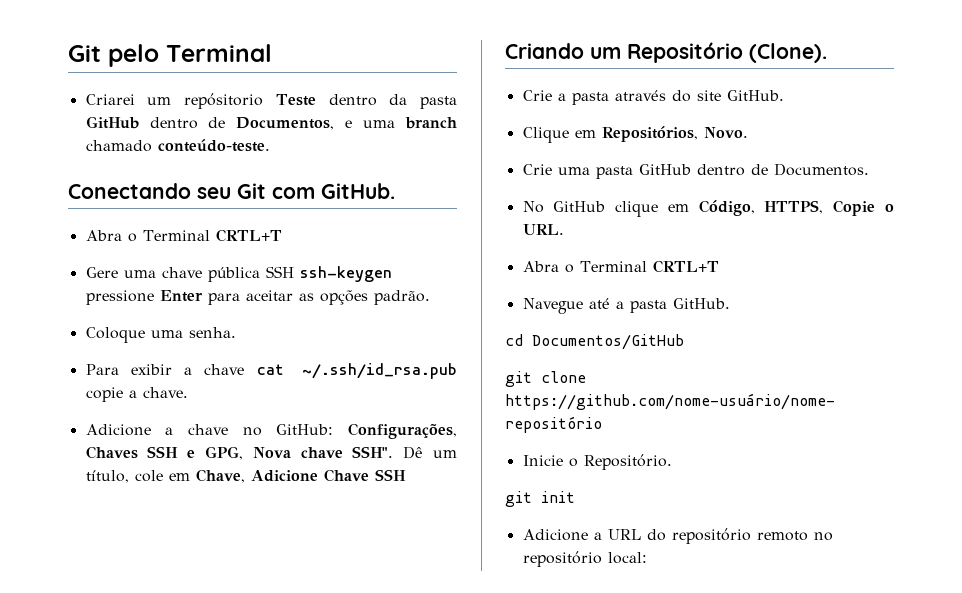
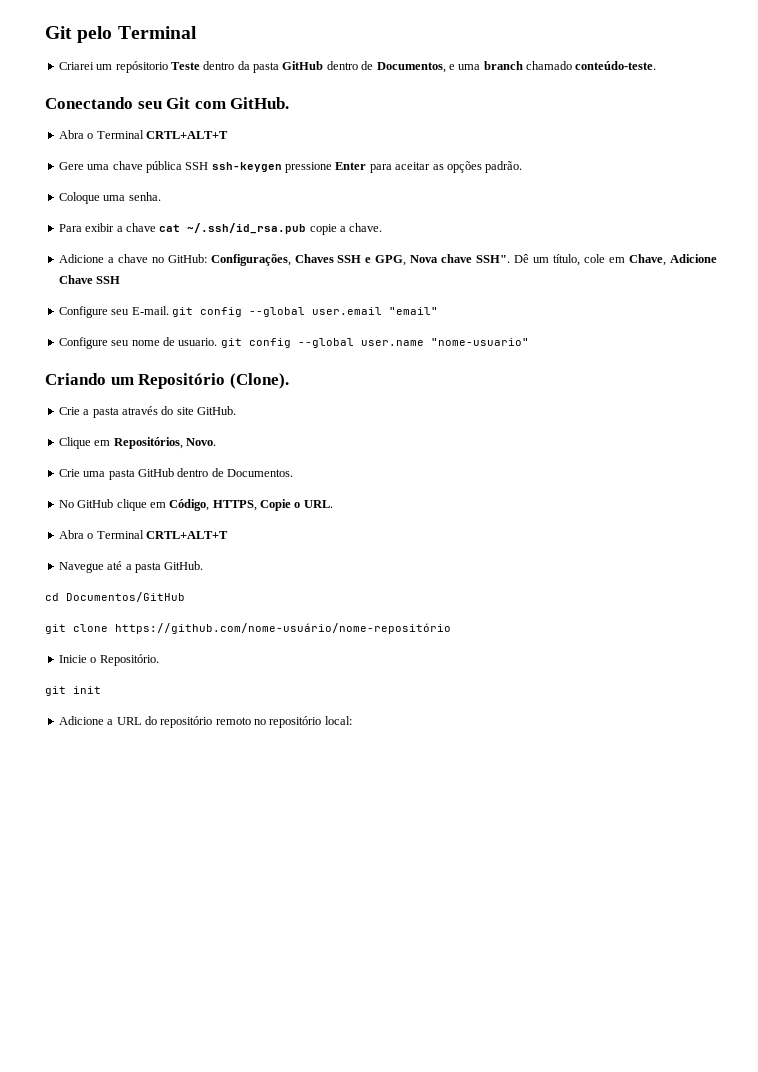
[215,229,282,242] CRTL+T -> [145,131,228,139] CRTL+ALT+T
(406, 475) none -> [58,306,438,318] [58,337,529,349] // Configure seu E-mail. git config --global user.email "email" // Configure seu nome de usuario. git config --global user.name "nome-usuario"
[652,260,719,273] CRTL+T -> [145,531,228,539] CRTL+ALT+T

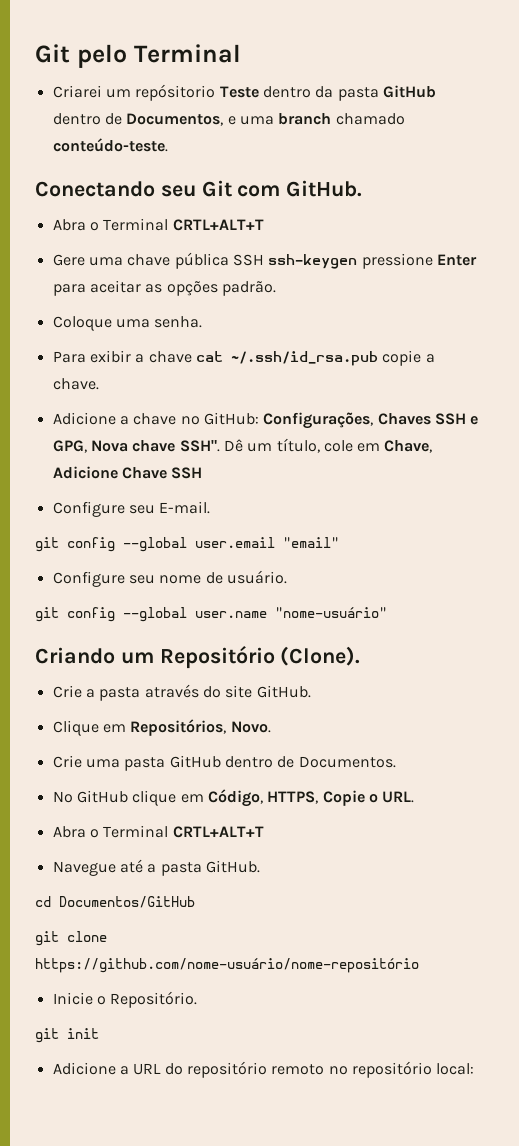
(169, 310) none -> (211, 507) //
[178,338,218,346] usuario. -> [226,570,287,584] usuário. //
[430,338,529,346] "nome-usuario" -> [275,607,387,618] "nome-usuário"

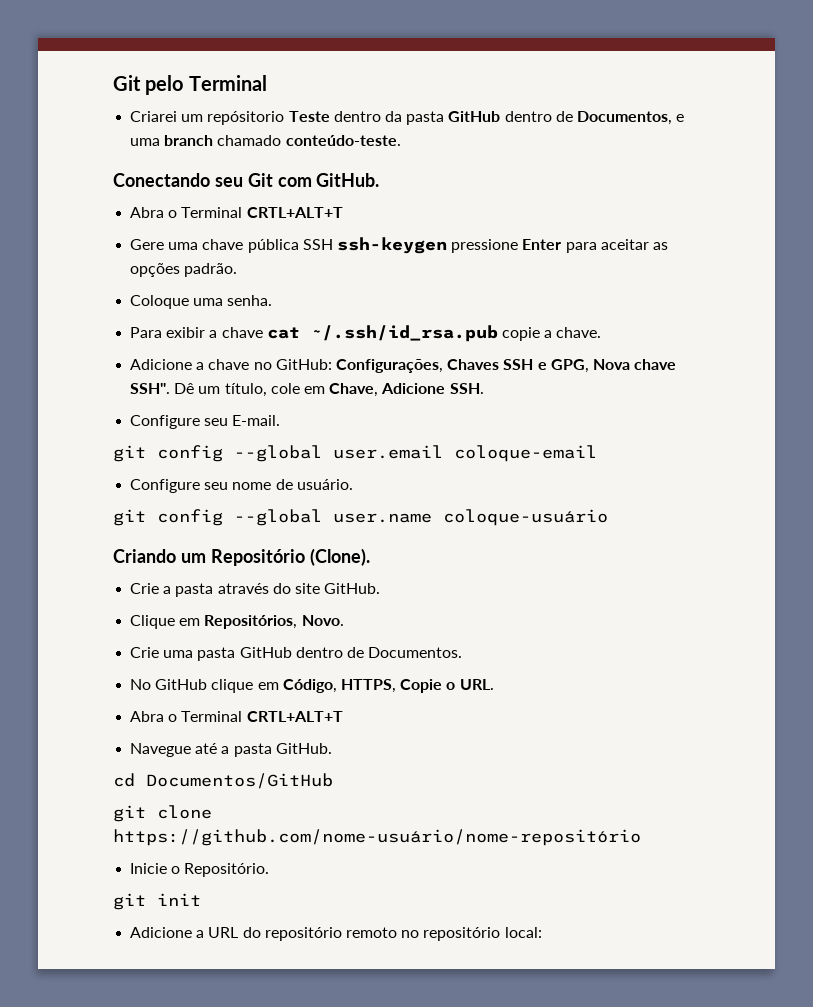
[121,467,203,479] Chave SSH -> [449,383,484,394] SSH.
[283,537,339,548] "email" -> [454,445,597,462] coloque-email
[275,607,387,618] "nome-usuário" -> [443,509,608,526] coloque-usuário

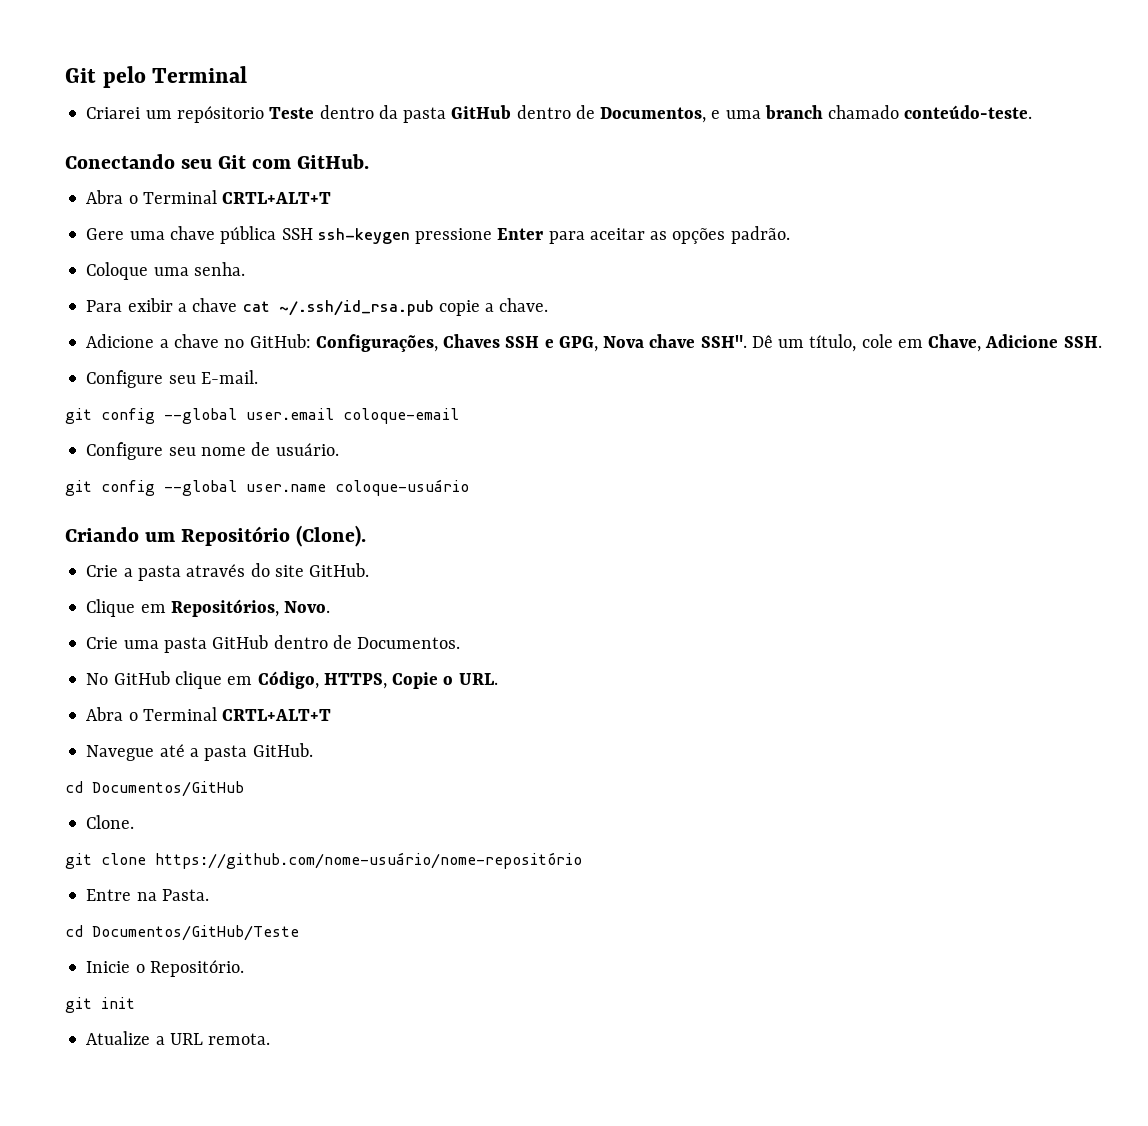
(333, 781) none -> [86,815,135,829] // Clone.
(641, 837) none -> [86,889,209,901] [65,925,299,941] // Entre na Pasta. // cd Documentos/GitHub/Teste
[130,927,193,938] Adicione -> [86,1031,151,1045] Atualize
[242,927,542,941] do repositório remoto no repositório local: -> [208,1033,271,1045] remota.

